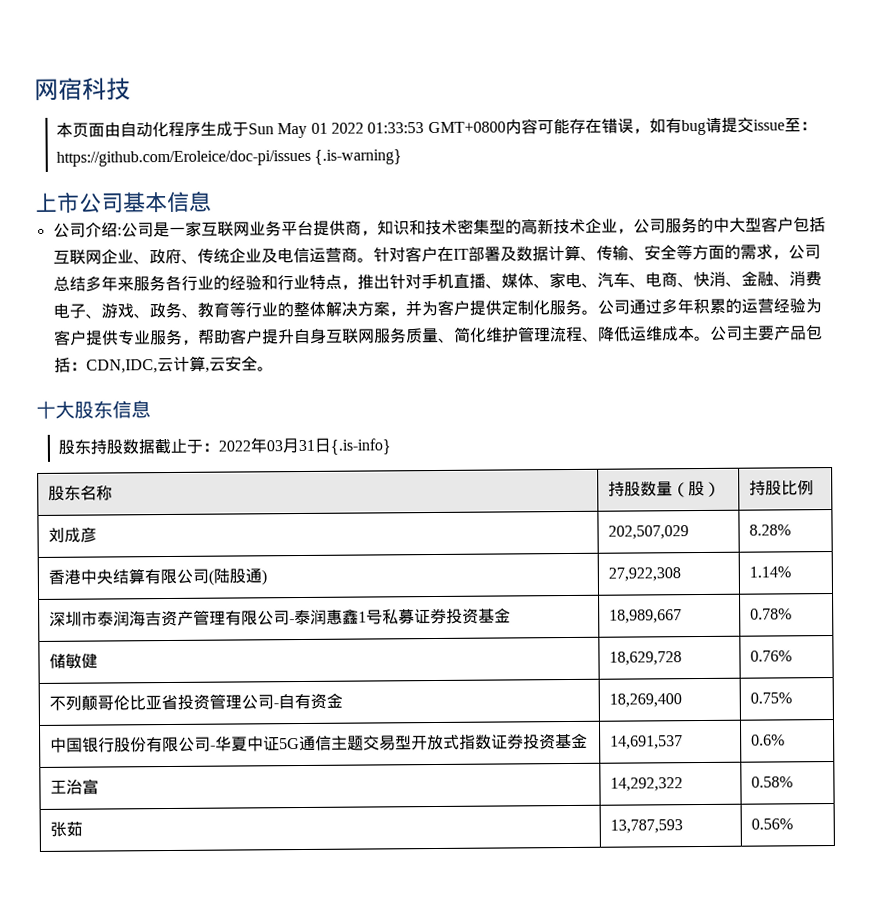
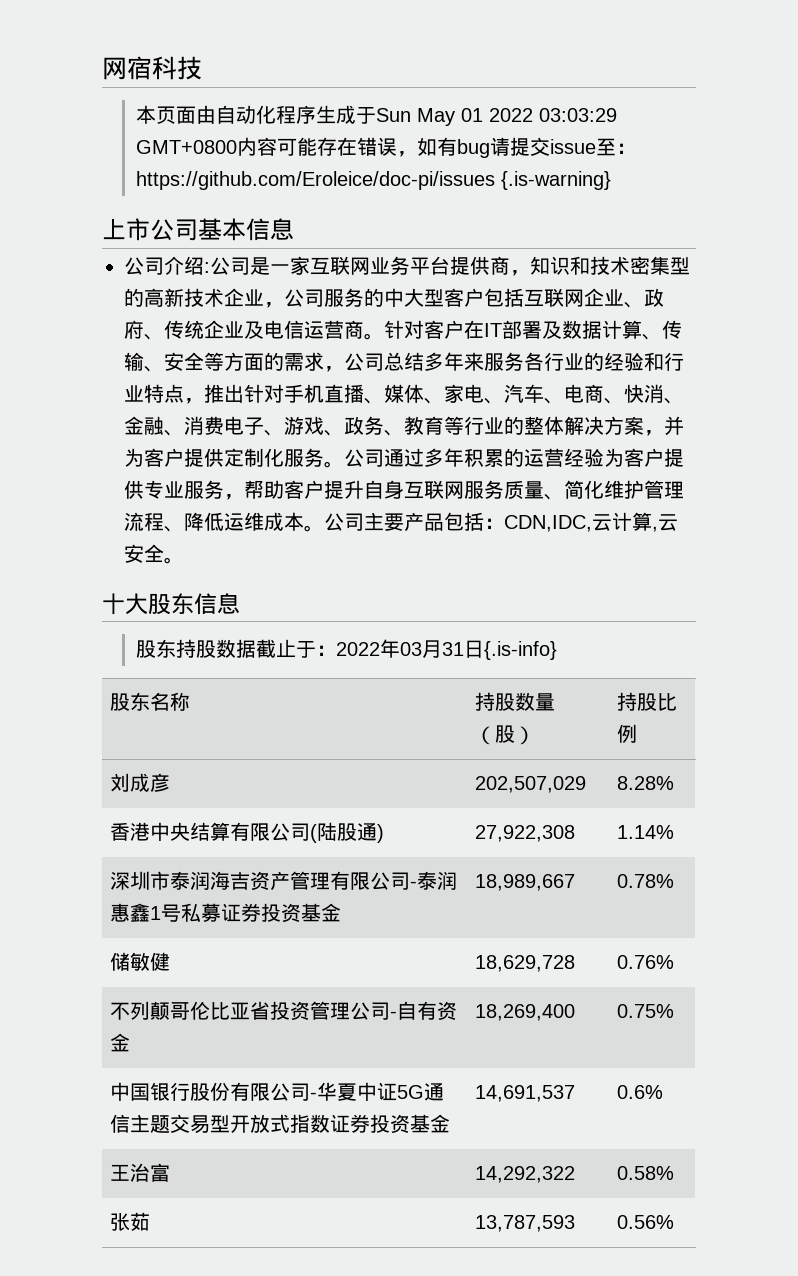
[367,122,425,134] 01:33:53 -> [539,108,618,122] 03:03:29

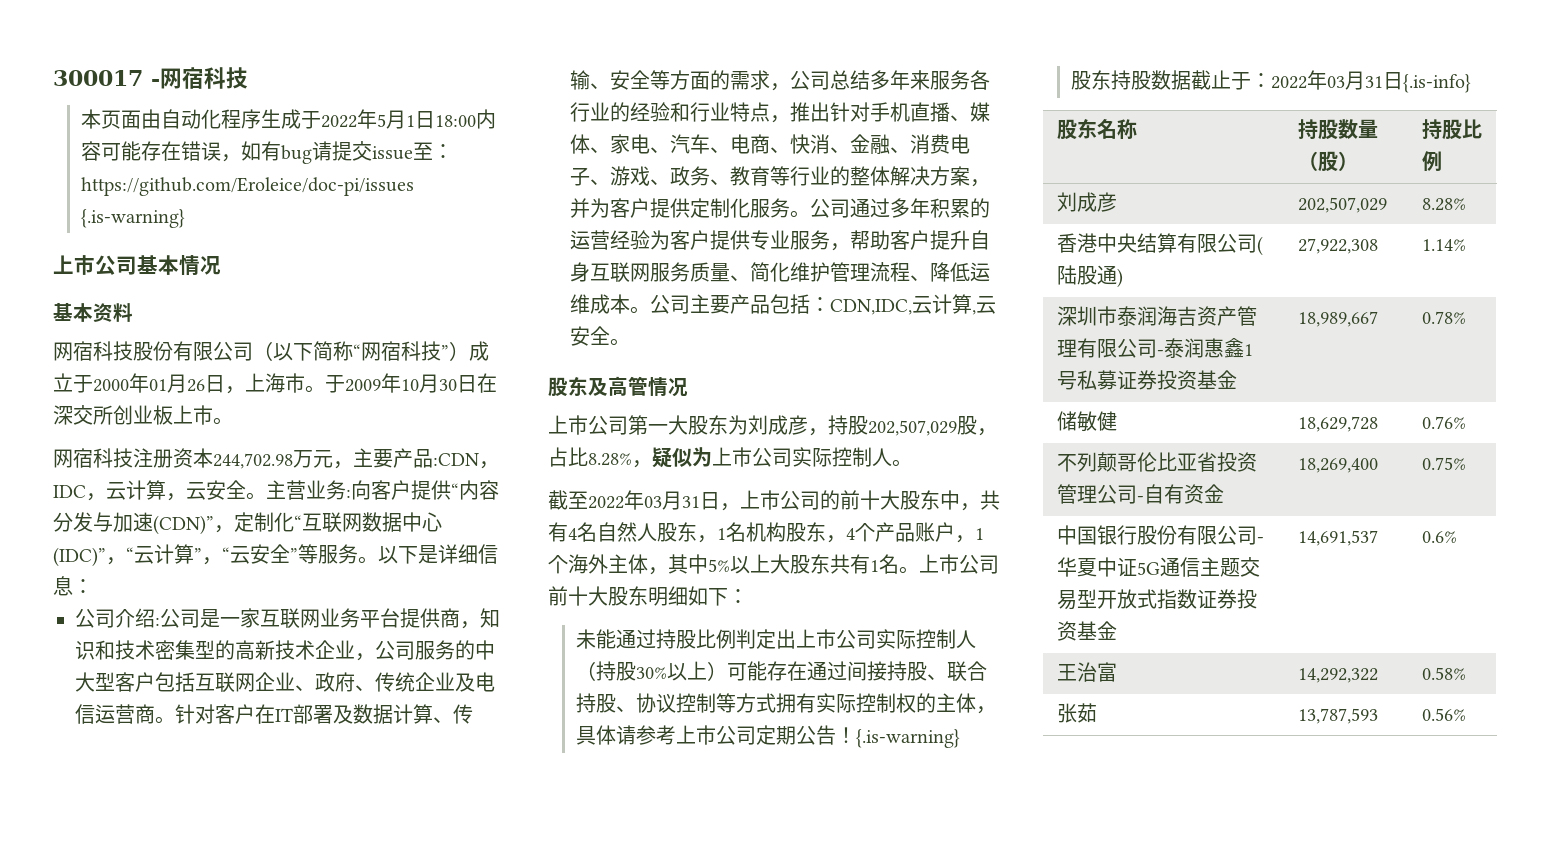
(102, 68) none -> [53,70,160,86] 300017 -
[376,108,618,126] [136,140,238,154] Sun May 01 2022 03:03:29 GMT+0800 -> [320,109,476,129] 2022年5月1日18:00
[246,218,294,241] 信息 -> [179,255,221,276] [53,302,133,322] [53,341,489,361] [53,373,497,394] [53,405,233,425] [53,448,499,469] [53,480,499,501] [53,512,442,535] [53,544,498,567] [53,576,93,596] 情况 // 基本资料 // 网宿科技股份有限公司（以下简称“网宿科技”）成立于2000年01月26日，上海市。于2009年10月30日在深交所创业板上市。 // 网宿科技注册资本244,702.98万元，主要产品:CDN，IDC，云计算，云安全。主营业务:向客户提供“内容分发与加速(CDN)”，定制化“互联网数据中心(IDC)”，“云计算”，“云安全”等服务。以下是详细信息：
[102,593,240,615] 十大股东信息 -> [548,376,688,397] [548,415,997,436] [548,447,912,468] [548,490,1000,511] [548,522,984,543] [548,554,999,575] [548,586,748,606] [575,629,976,649] [575,661,987,682] [575,693,996,714] [575,725,960,748] 股东及高管情况 // 上市公司第一大股东为刘成彦，持股202,507,029股，占比8.28%，疑似为上市公司实际控制人。 // 截至2022年03月31日，上市公司的前十大股东中，共有4名自然人股东，1名机构股东，4个产品账户，1个海外主体，其中5%以上大股东共有1名。上市公司前十大股东明细如下： // 未能通过持股比例判定出上市公司实际控制人（持股30%以上）可能存在通过间接持股、联合持股、协议控制等方式拥有实际控制权的主体，具体请参考上市公司定期公告！{.is-warning}

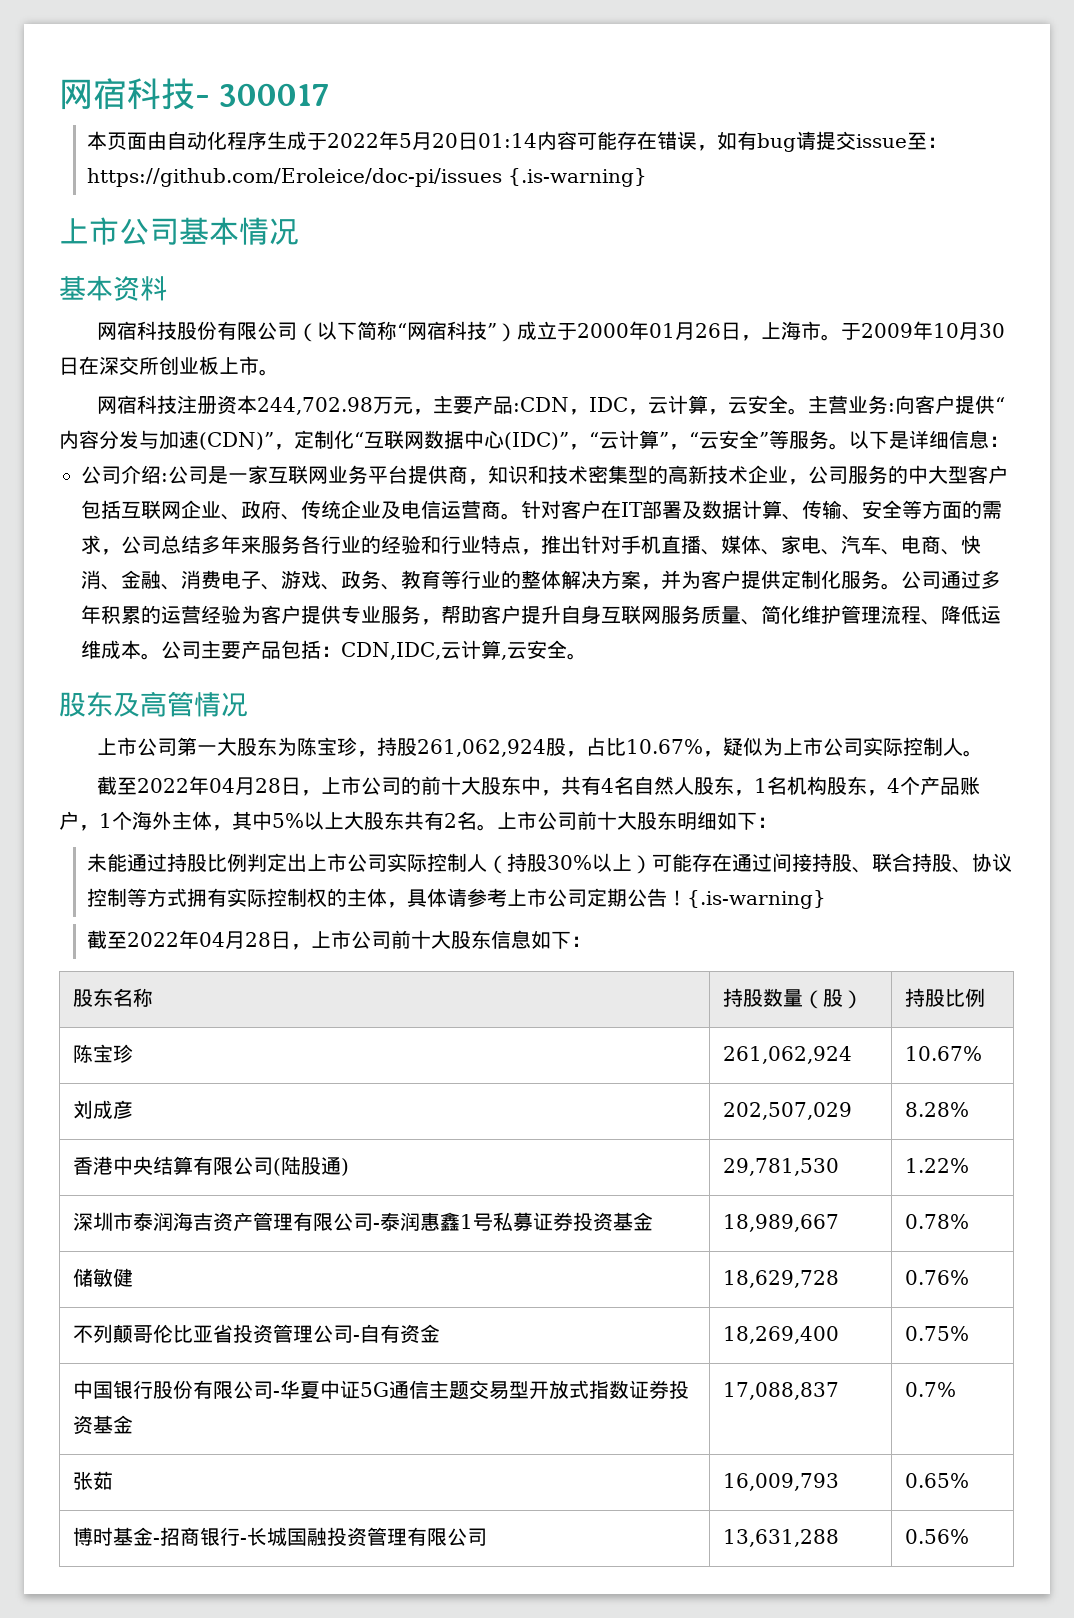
[53,67,248,89] 300017 -网宿科技 -> [59,78,330,110] 网宿科技- 300017
[405,111,476,129] 1日18:00 -> [431,132,537,150] 20日01:14
[748,415,957,436] 刘成彦，持股202,507,029 -> [296,737,546,757] 陈宝珍，持股261,062,924
[588,453,632,466] 8.28% -> [625,739,703,754] 10.67%
[644,491,700,510] 03月31 -> [208,777,281,795] 04月28
[870,560,879,572] 1 -> [444,813,457,828] 2
[1070,70,1471,93] 股东持股数据截止于：2022年03月31日{.is-info} -> [86,930,591,950] 截至2022年04月28日，上市公司前十大股东信息如下：
(1443, 161) none -> [73,1044,134,1063] [723,1046,853,1064] [905,1046,983,1061] // 陈宝珍 | 261,062,924 | 10.67%
[1298,238,1379,254] [1422,239,1467,251] 27,922,308 | 1.14% -> [723,1158,840,1176] [905,1158,970,1173] 29,781,530 | 1.22%
[1298,530,1379,546] [1422,531,1458,543] [1057,662,1118,682] [1298,668,1379,683] [1422,667,1467,680] [1057,703,1098,723] [1298,708,1379,724] 14,691,537 | 0.6% // 王治富 | 14,292,322 | 0.58% // 张茹 | 13,787,593 -> [723,1382,840,1400] [905,1382,957,1397] [73,1471,114,1490] [723,1473,840,1491] [905,1473,970,1488] [73,1527,488,1547] [723,1529,840,1547] 17,088,837 | 0.7% // 张茹 | 16,009,793 | 0.65% // 博时基金-招商银行-长城国融投资管理有限公司 | 13,631,288

